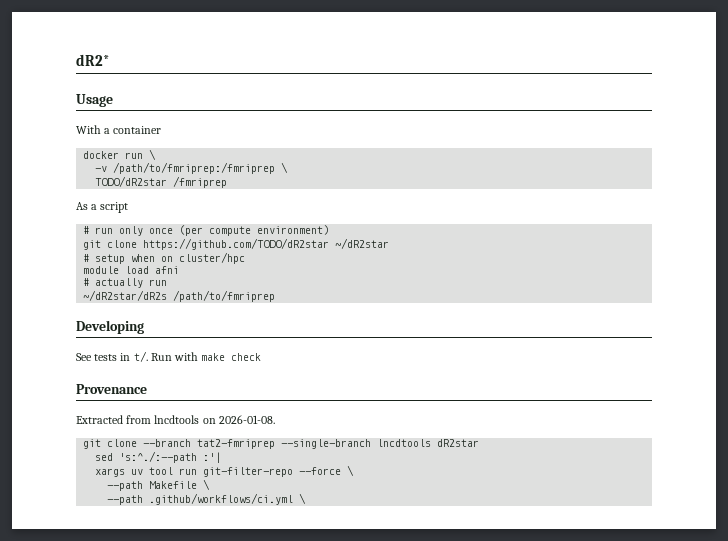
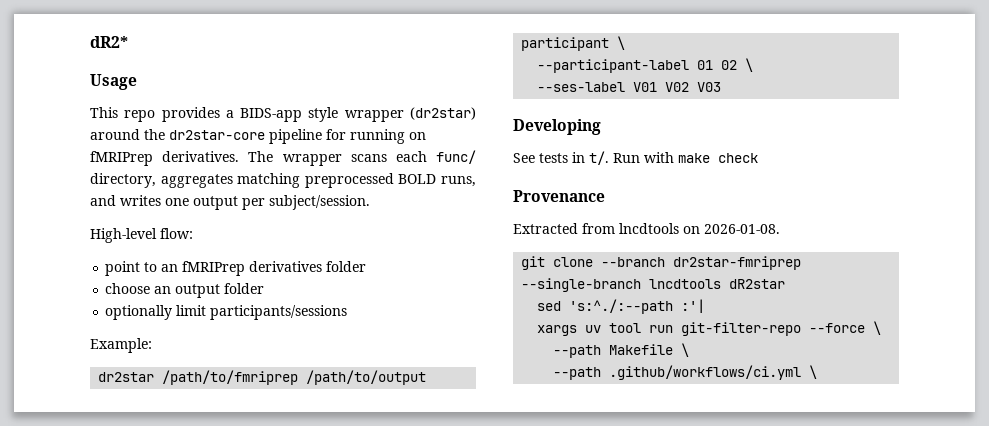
[76,125,162,134] [83,149,157,160] [95,162,289,174] [95,176,228,188] [76,202,129,213] [83,225,330,236] [83,238,390,250] [83,252,246,264] [83,266,180,274] [83,278,168,288] [83,290,276,302] With a container // docker run \ // -v /path/to/fmriprep:/fmriprep \ // TODO/dR2star /fmriprep // As a script // # run only once (per compute environment) // git clone https://github.com/TODO/dR2star ~/dR2star // # setup when on cluster/hpc // module load afni // # actually run // ~/dR2star/dR2s /path/to/fmriprep -> [90,107,476,122] [90,129,426,144] [90,150,477,166] [90,173,476,188] [90,195,370,210] [90,228,193,243] [105,261,367,276] [105,283,265,298] [105,305,348,320] [90,338,152,353] [98,370,427,385] [521,36,626,51] [537,58,754,73] [537,82,722,92] This repo provides a BIDS-app style wrapper (dr2star) around the dr2star-core pipeline for running on fMRIPrep derivatives. The wrapper scans each func/ directory, aggregates matching preprocessed BOLD runs, and writes one output per subject/session. // High-level flow: // point to an fMRIPrep derivatives folder // choose an output folder // optionally limit participants/sessions // Example: // dr2star /path/to/fmriprep /path/to/output participant \ // --participant-label 01 02 \ // --ses-label V01 V02 V03
[197,439,276,449] tat2-fmriprep -> [673,256,802,270] dr2star-fmriprep

